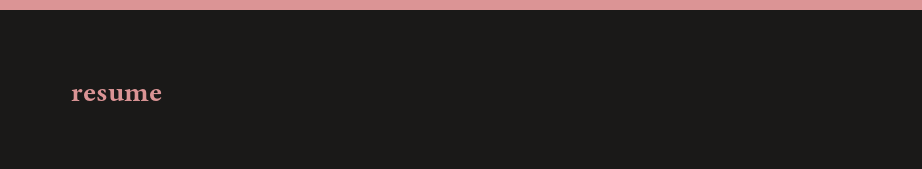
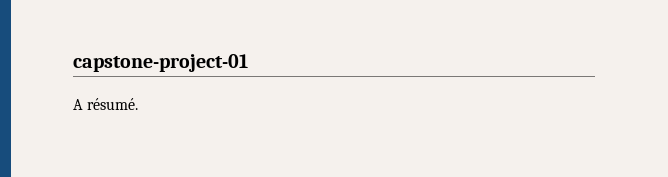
[71,89,162,101] resume -> [73,54,248,72] [73,98,139,110] capstone-project-01 // A résumé.

